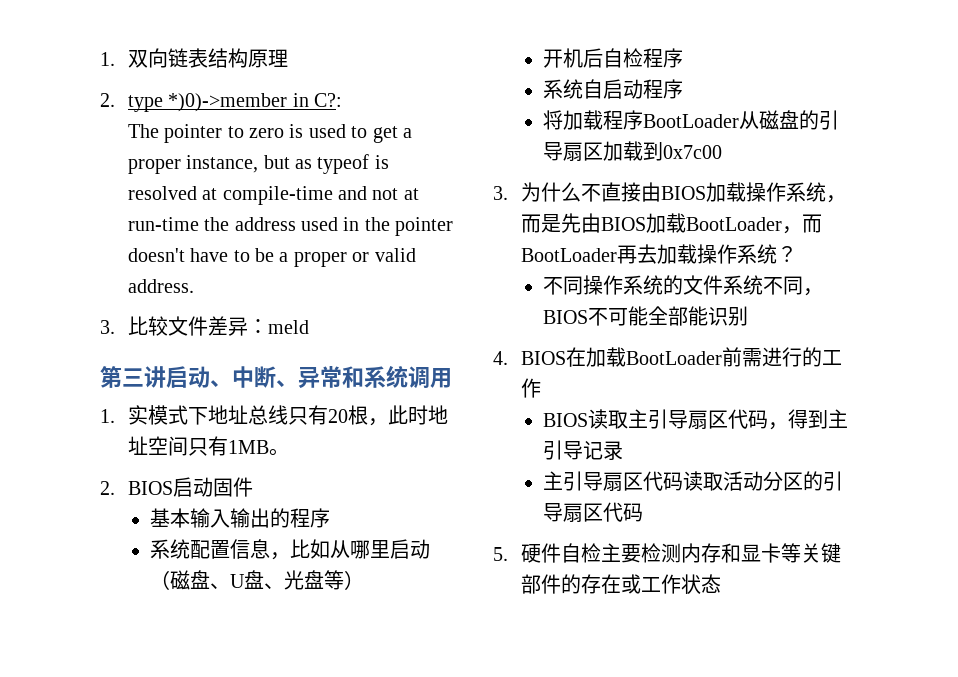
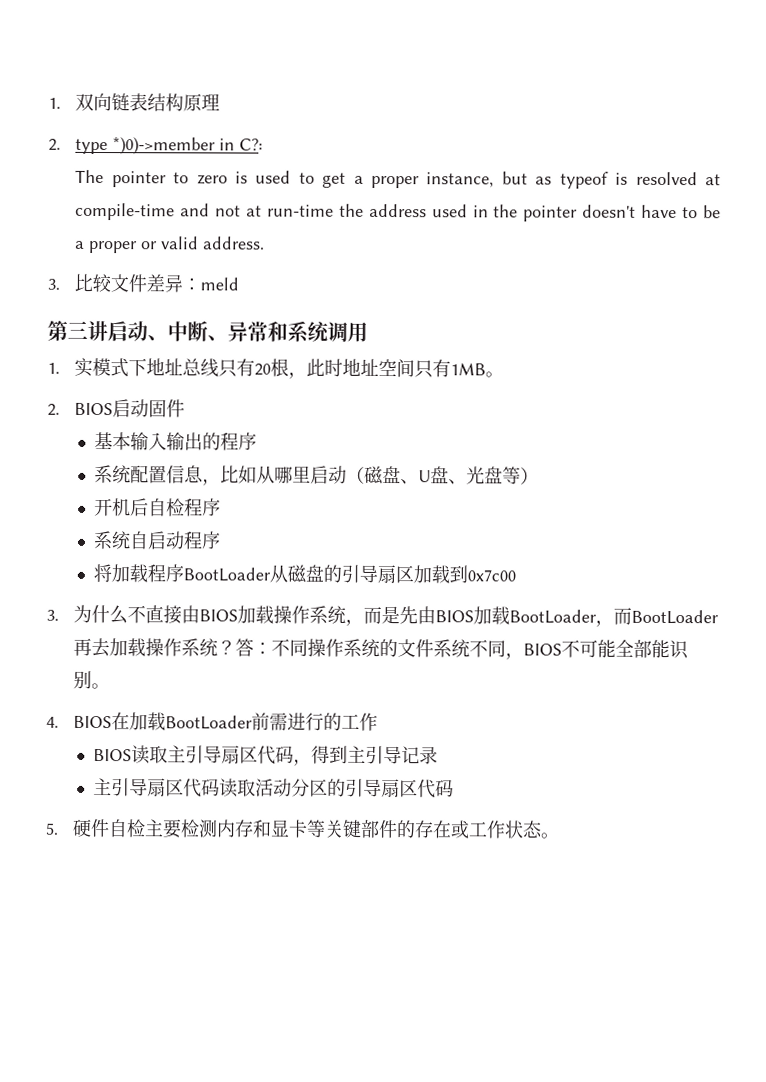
(797, 254) // -> [235,638,273,657] 答：
(748, 316) none -> [91,682,111,690] 。
(721, 583) none -> [540,832,560,839] 。

